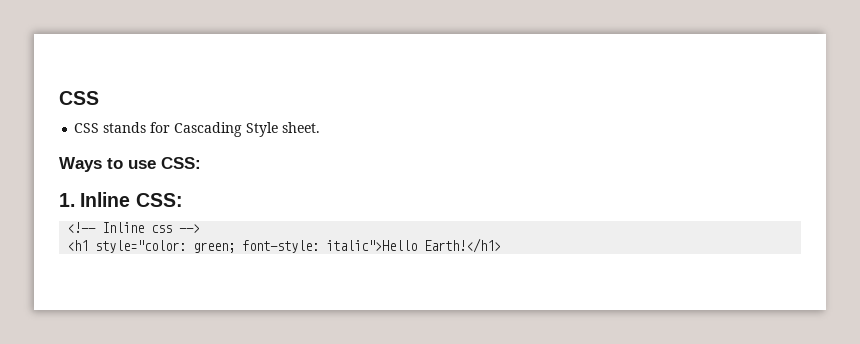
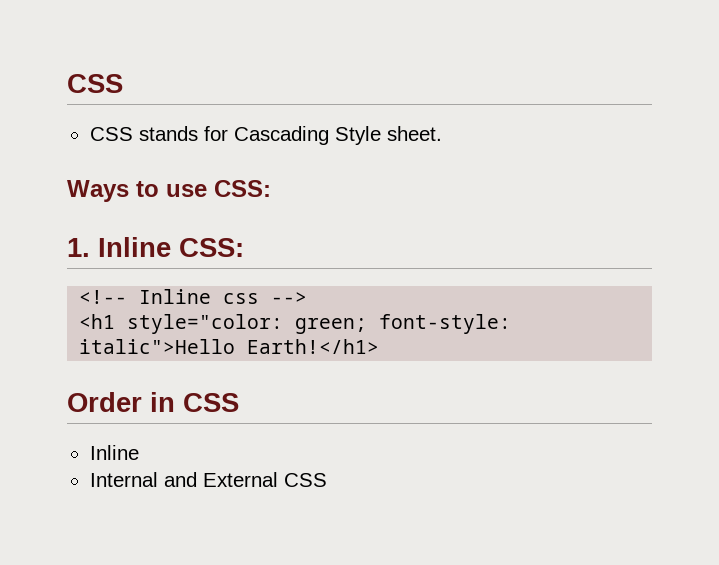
(502, 245) none -> [67,392,239,412] [89,445,139,460] [89,472,327,487] // Order in CSS // Inline // Internal and External CSS

